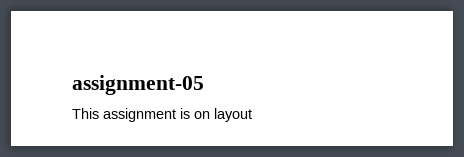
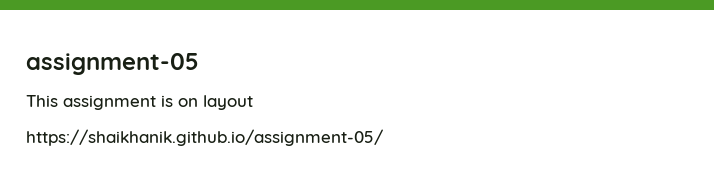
(252, 115) none -> [26,129,383,146] // https://shaikhanik.github.io/assignment-05/

